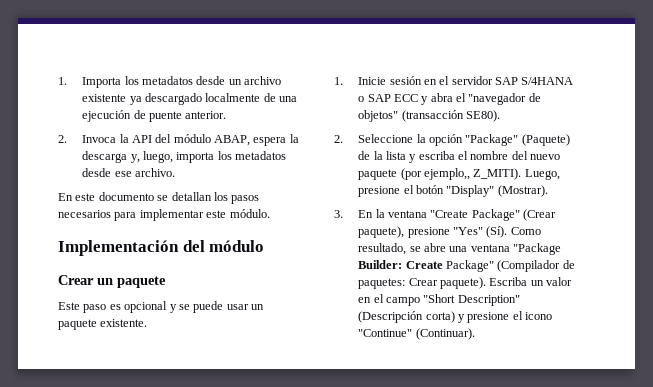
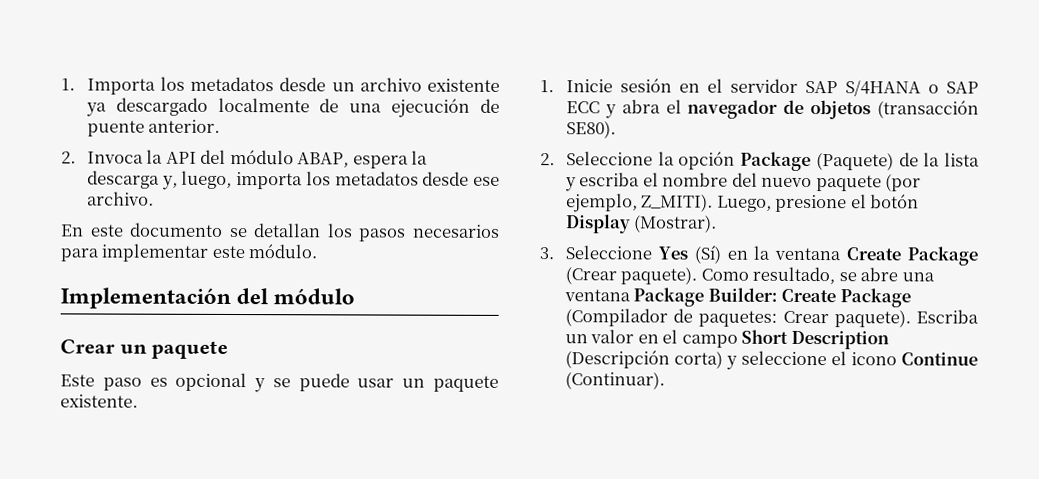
[468,93,541,105] [358,110,399,122] "navegador de objetos" -> [687,99,872,120] navegador de objetos
[465,134,519,146] "Package" -> [740,151,812,172] Package
[423,168,470,180] ejemplo,, -> [565,193,638,213] ejemplo,
[446,185,495,197] "Display" -> [565,214,631,234] Display
[358,209,557,221] [358,226,508,238] En la ventana "Create Package" (Crear paquete), presione "Yes" (Sí). -> [564,245,978,266] [564,266,698,285] Seleccione Yes (Sí) en la ventana Create Package (Crear paquete).
[513,243,562,255] "Package -> [633,287,705,307] Package
[445,260,494,272] Package" -> [839,288,911,308] Package
[423,294,520,306] "Short Description" -> [741,329,889,350] Short Description
[467,312,510,323] presione -> [740,350,827,366] seleccione
[358,329,413,337] "Continue" -> [901,352,978,366] Continue

